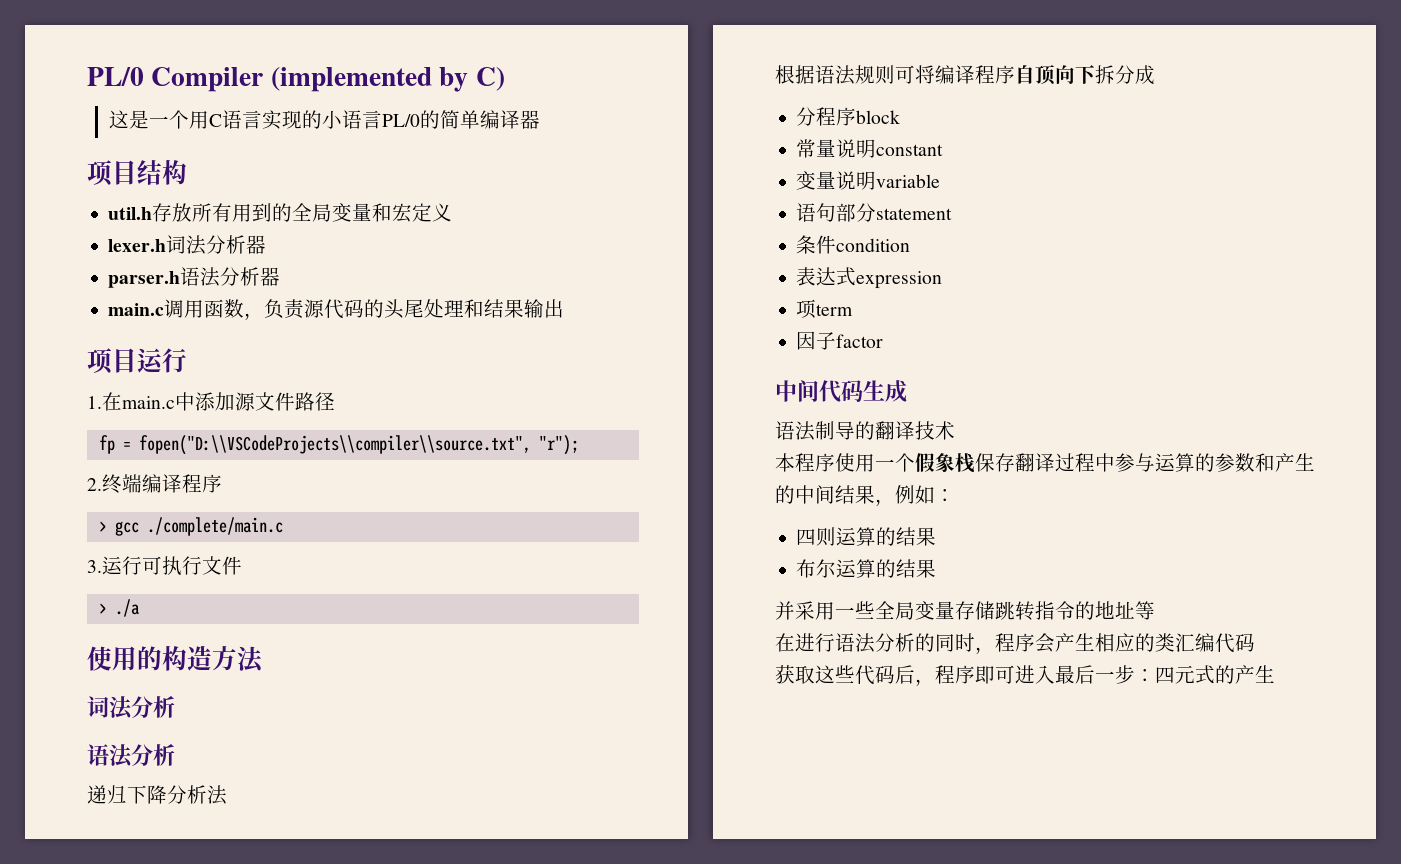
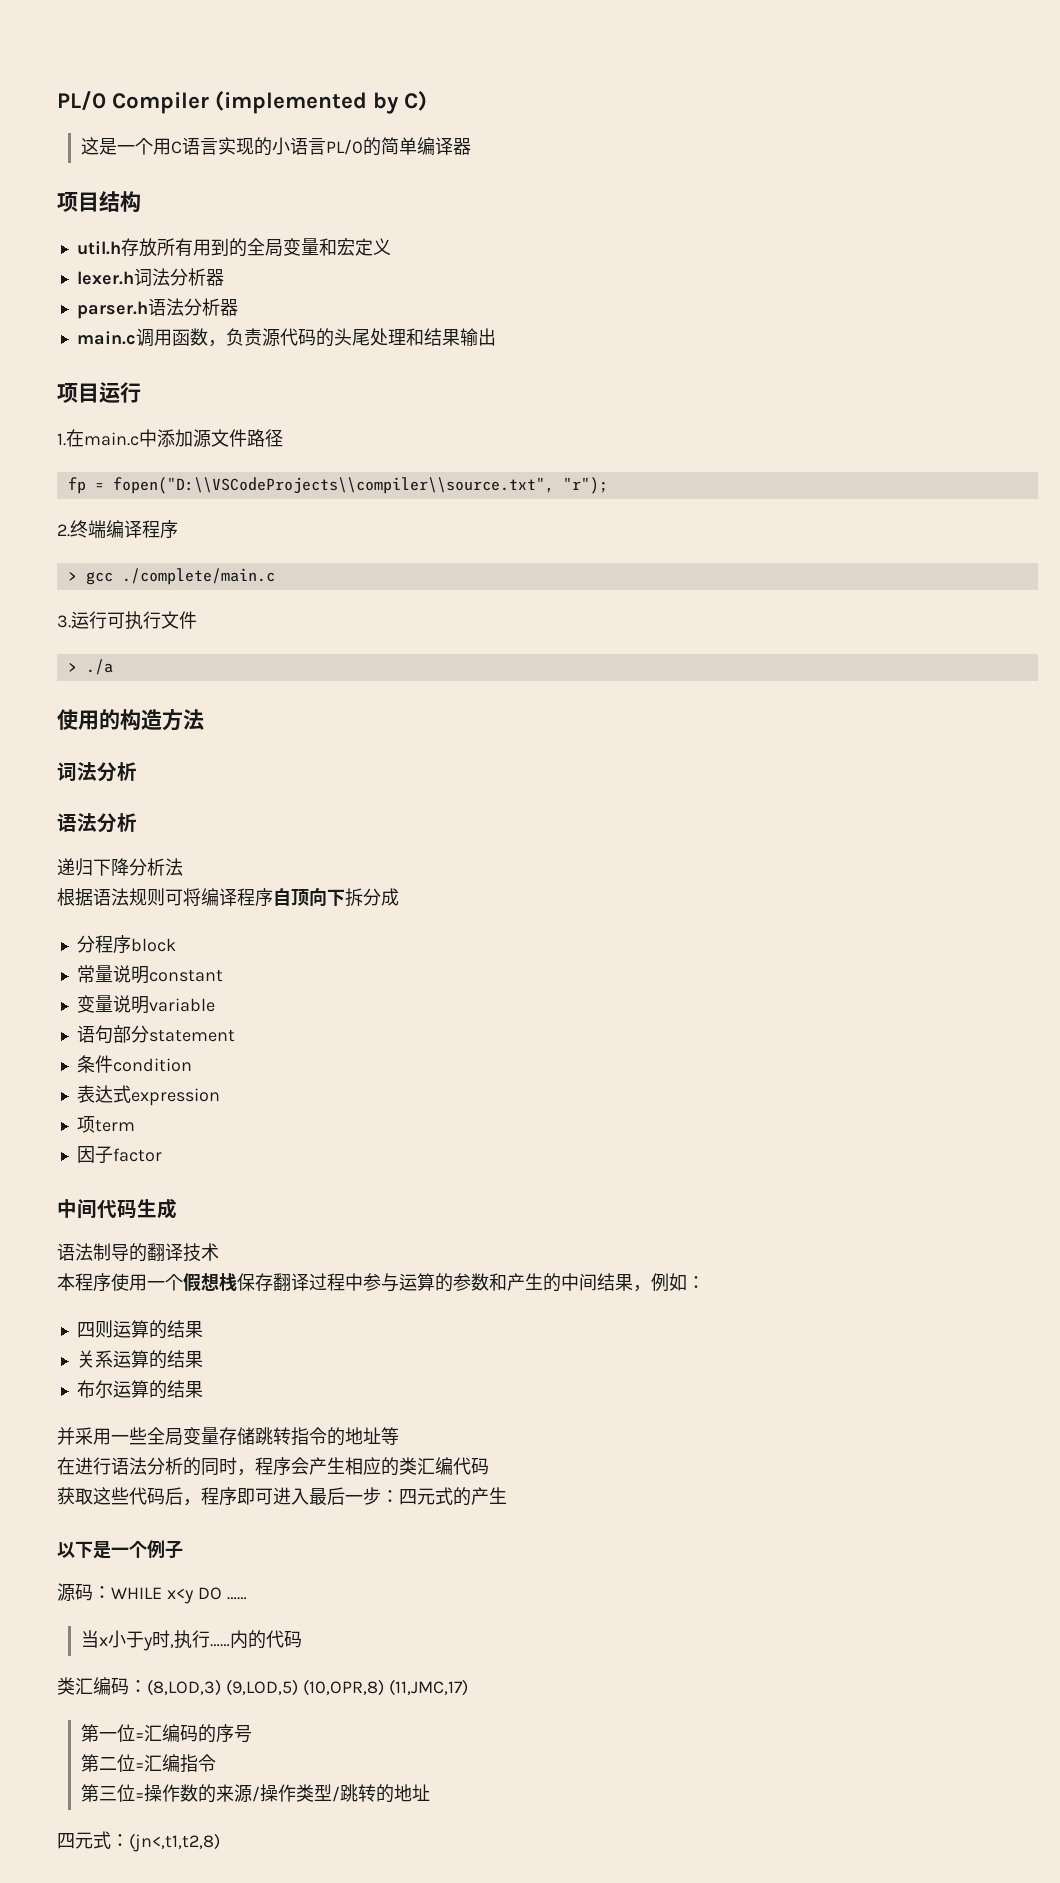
[935,453,955,472] 象 -> [201,1273,219,1291] 想
(937, 536) none -> [76,1350,203,1369] // 关系运算的结果
(1275, 674) none -> [57,1540,183,1559] [57,1583,247,1604] [81,1630,303,1651] [57,1677,468,1696] [81,1724,253,1743] [81,1754,217,1773] [81,1784,431,1803] [57,1831,220,1852] // 以下是一个例子 // 源码：WHILE x<y DO …… // 当x小于y时,执行……内的代码 // 类汇编码：(8,LOD,3) (9,LOD,5) (10,OPR,8) (11,JMC,17) // 第一位=汇编码的序号 // 第二位=汇编指令 // 第三位=操作数的来源/操作类型/跳转的地址 // 四元式：(jn<,t1,t2,8)

